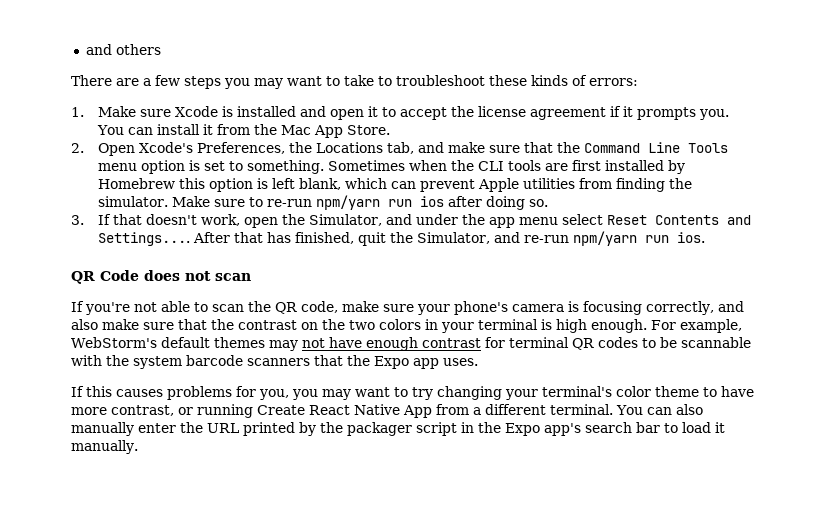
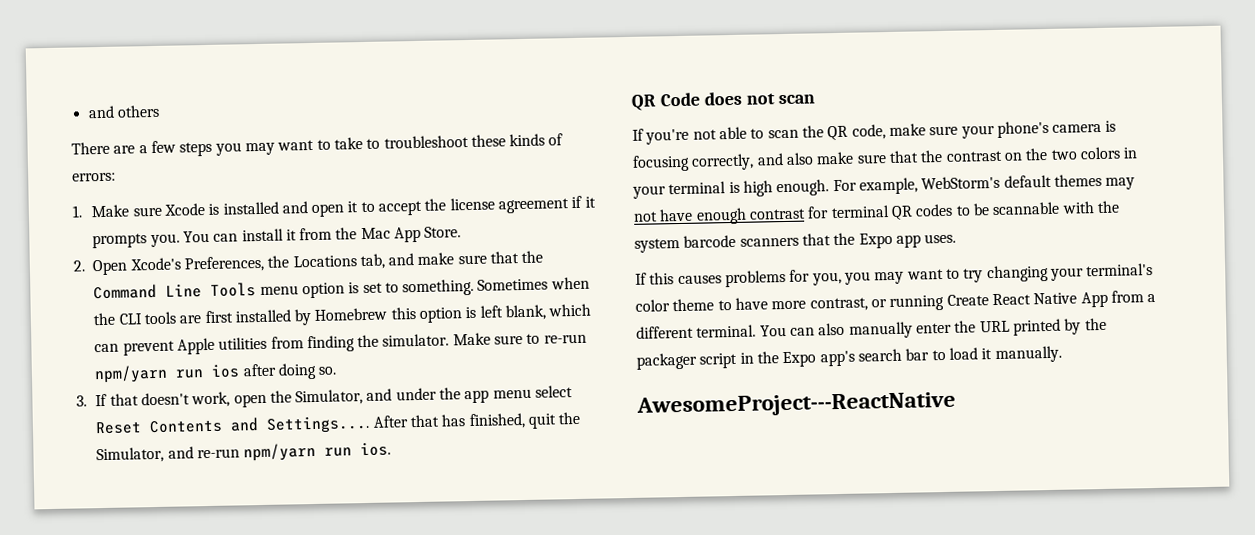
(138, 447) none -> [636,391,956,418] // AwesomeProject---ReactNative

